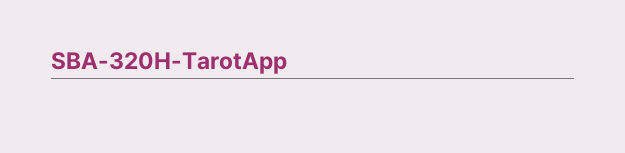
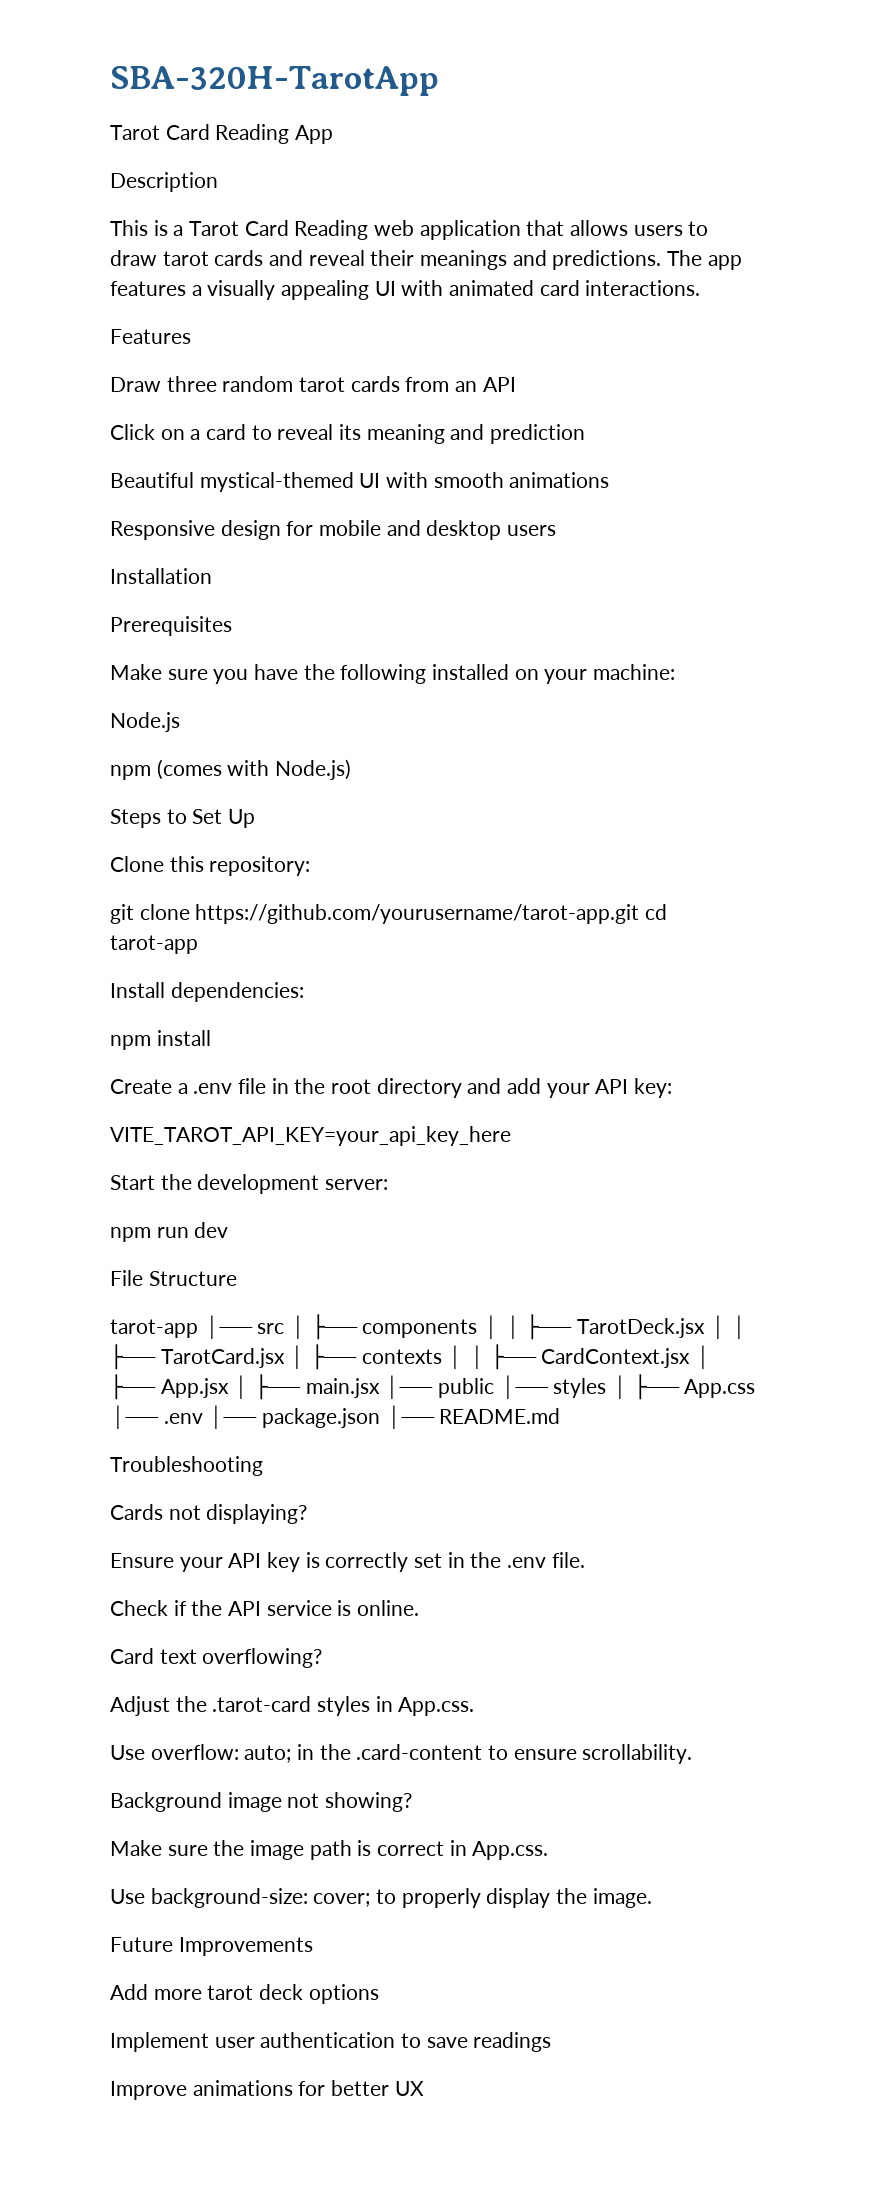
(287, 63) none -> [110,124,334,144] [110,172,218,192] [110,220,709,240] [110,250,742,270] [110,280,701,300] [110,329,191,344] [110,376,516,392] [110,424,586,444] [110,472,610,492] [110,520,557,540] [110,568,212,584] [110,616,232,636] [110,664,676,684] [110,712,180,732] [110,759,352,780] [110,809,256,828] [110,856,311,876] [110,904,668,924] [110,935,198,954] [110,982,304,1002] [110,1030,211,1050] [110,1078,673,1098] [110,1126,511,1146] [110,1174,389,1194] [110,1222,229,1242] [110,1270,237,1286] [110,1314,748,1340] [110,1344,712,1370] [110,1374,756,1400] [110,1405,561,1429] [110,1456,263,1476] [110,1504,308,1524] [110,1552,585,1572] [110,1600,420,1616] [110,1648,323,1668] [110,1696,475,1716] [110,1744,693,1764] [110,1792,413,1812] [110,1840,549,1860] [110,1888,652,1908] [110,1937,313,1956] [110,1984,379,2004] [110,2032,552,2052] [110,2080,424,2100] // Tarot Card Reading App // Description // This is a Tarot Card Reading web application that allows users to draw tarot cards and reveal their meanings and predictions. The app features a visually appealing UI with animated card interactions. // Features // Draw three random tarot cards from an API // Click on a card to reveal its meaning and prediction // Beautiful mystical-themed UI with smooth animations // Responsive design for mobile and desktop users // Installation // Prerequisites // Make sure you have the following installed on your machine: // Node.js // npm (comes with Node.js) // Steps to Set Up // Clone this repository: // git clone https://github.com/yourusername/tarot-app.git cd tarot-app // Install dependencies: // npm install // Create a .env file in the root directory and add your API key: // VITE_TAROT_API_KEY=your_api_key_here // Start the development server: // npm run dev // File Structure // tarot-app │── src │ ├── components │ │ ├── TarotDeck.jsx │ │ ├── TarotCard.jsx │ ├── contexts │ │ ├── CardContext.jsx │ ├── App.jsx │ ├── main.jsx │── public │── styles │ ├── App.css │── .env │── package.json │── README.md // Troubleshooting // Cards not displaying? // Ensure your API key is correctly set in the .env file. // Check if the API service is online. // Card text overflowing? // Adjust the .tarot-card styles in App.css. // Use overflow: auto; in the .card-content to ensure scrollability. // Background image not showing? // Make sure the image path is correct in App.css. // Use background-size: cover; to properly display the image. // Future Improvements // Add more tarot deck options // Implement user authentication to save readings // Improve animations for better UX

